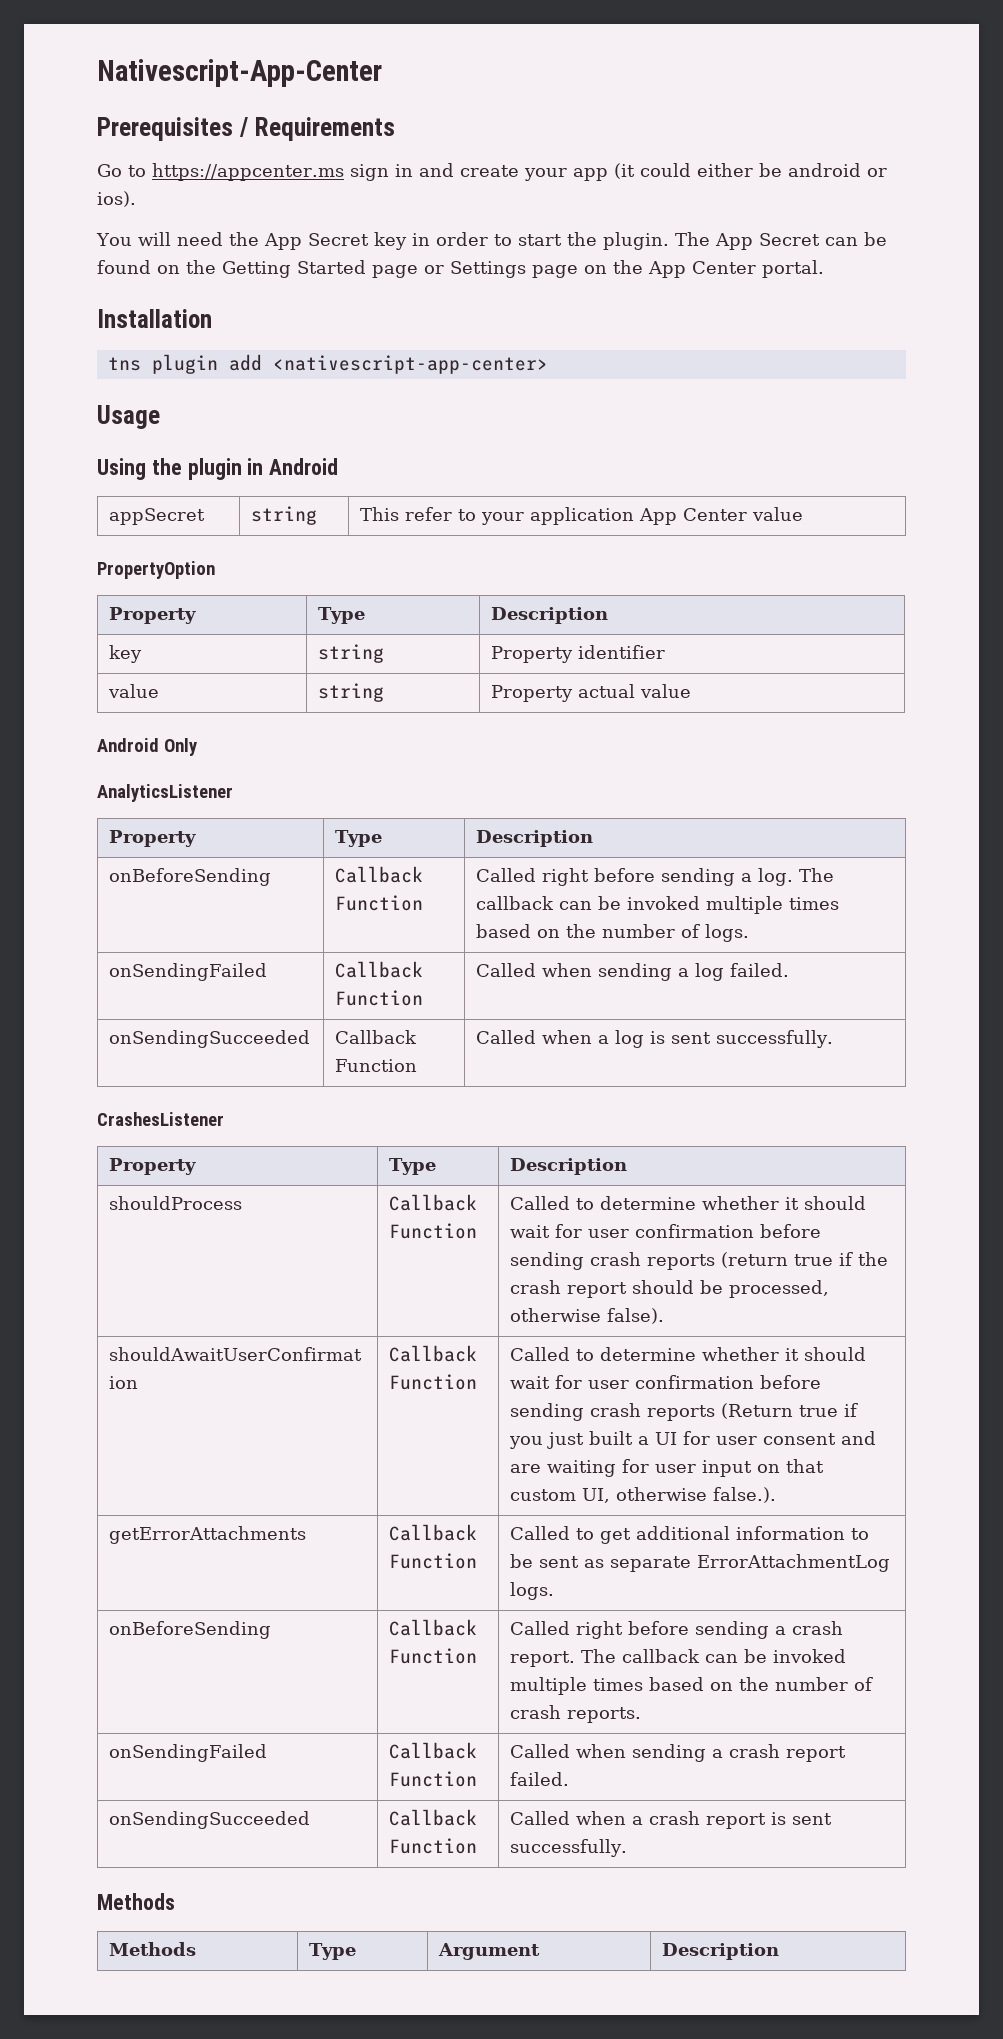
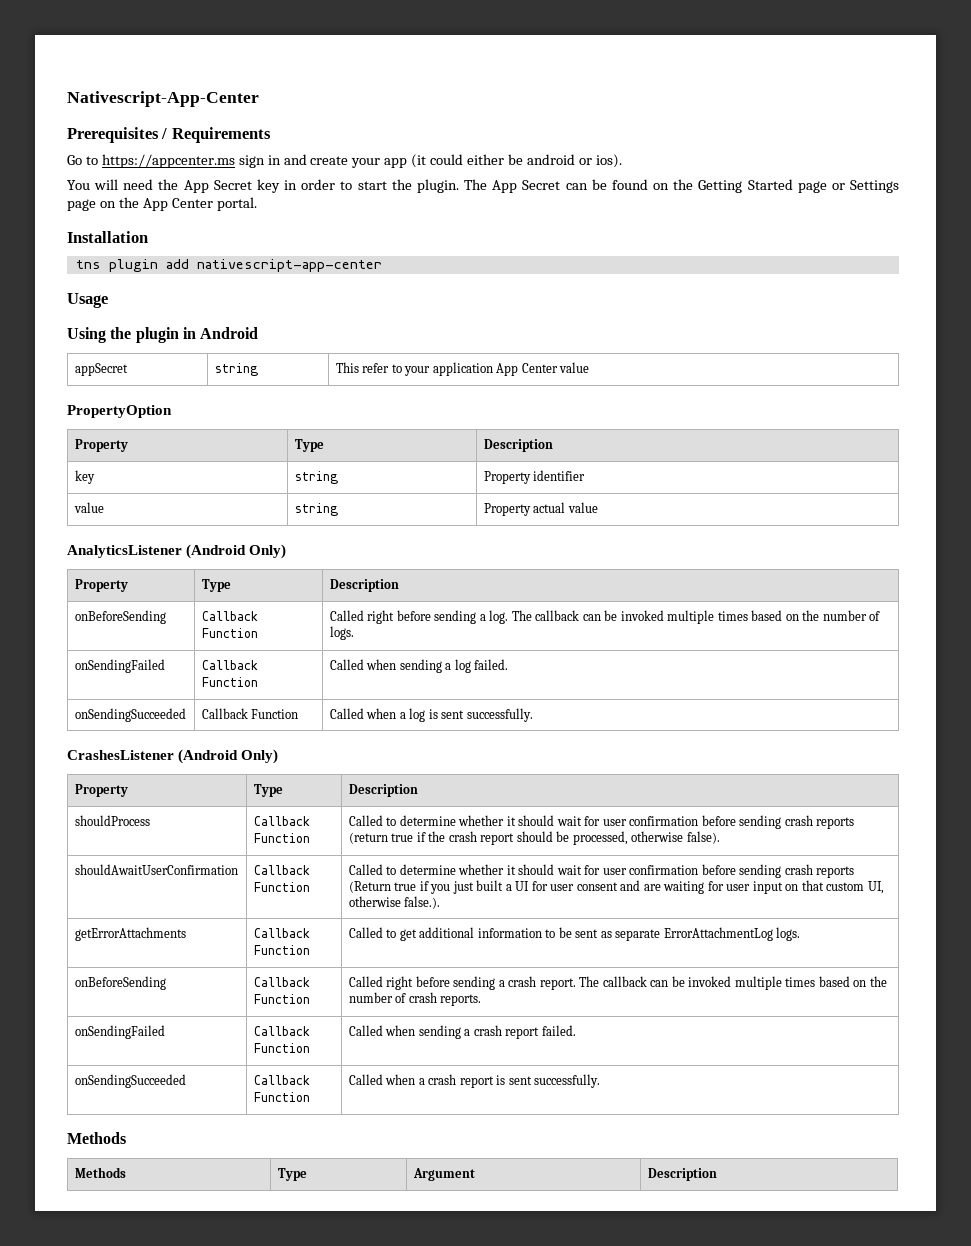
[272,355,548,374] <nativescript-app-center> -> [196,259,382,272] nativescript-app-center
[97,738,197,756] // Android Only -> (598, 507) none
(233, 793) none -> [186,544,287,559] (Android Only)
(224, 1119) none -> [178,749,279,764] (Android Only)

